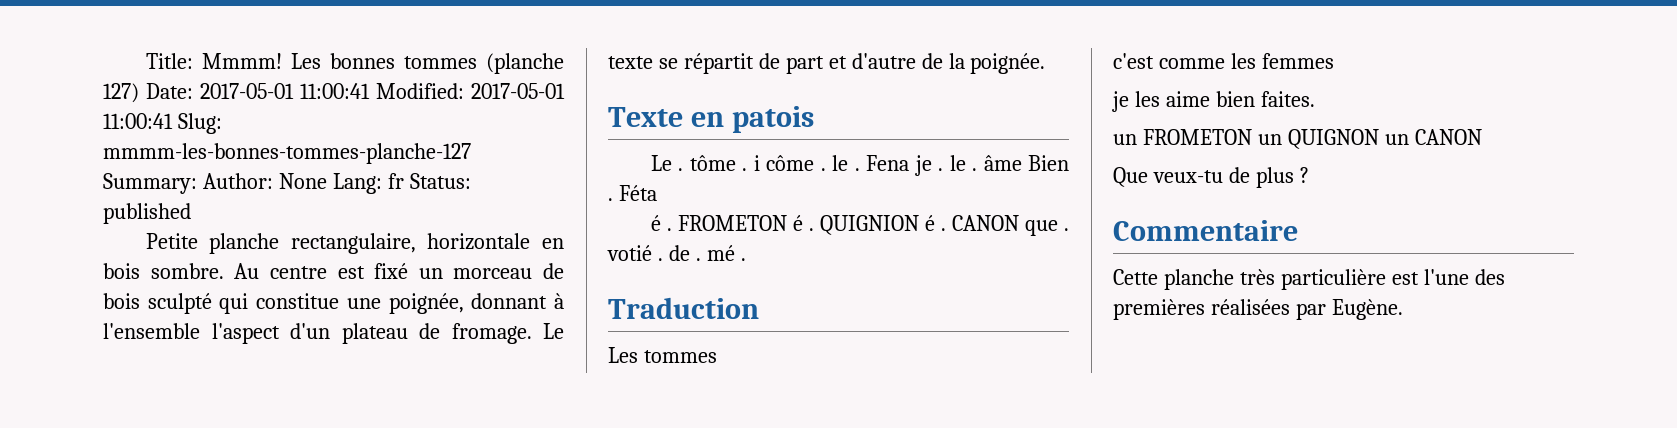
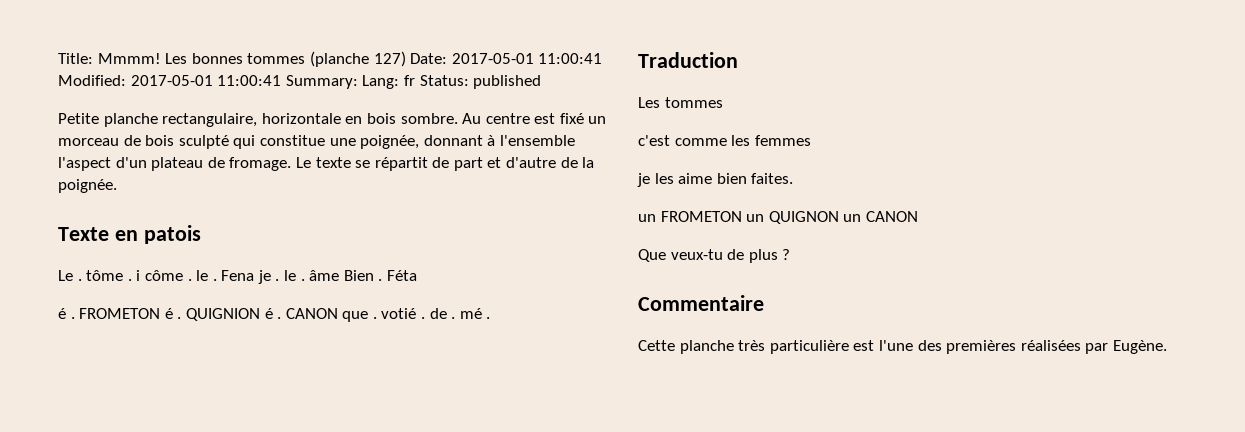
[177,113,222,134] [103,143,471,164] [103,173,327,194] Slug: mmmm-les-bonnes-tommes-planche-127 Summary: Author: None -> [285,75,358,89] Summary:

